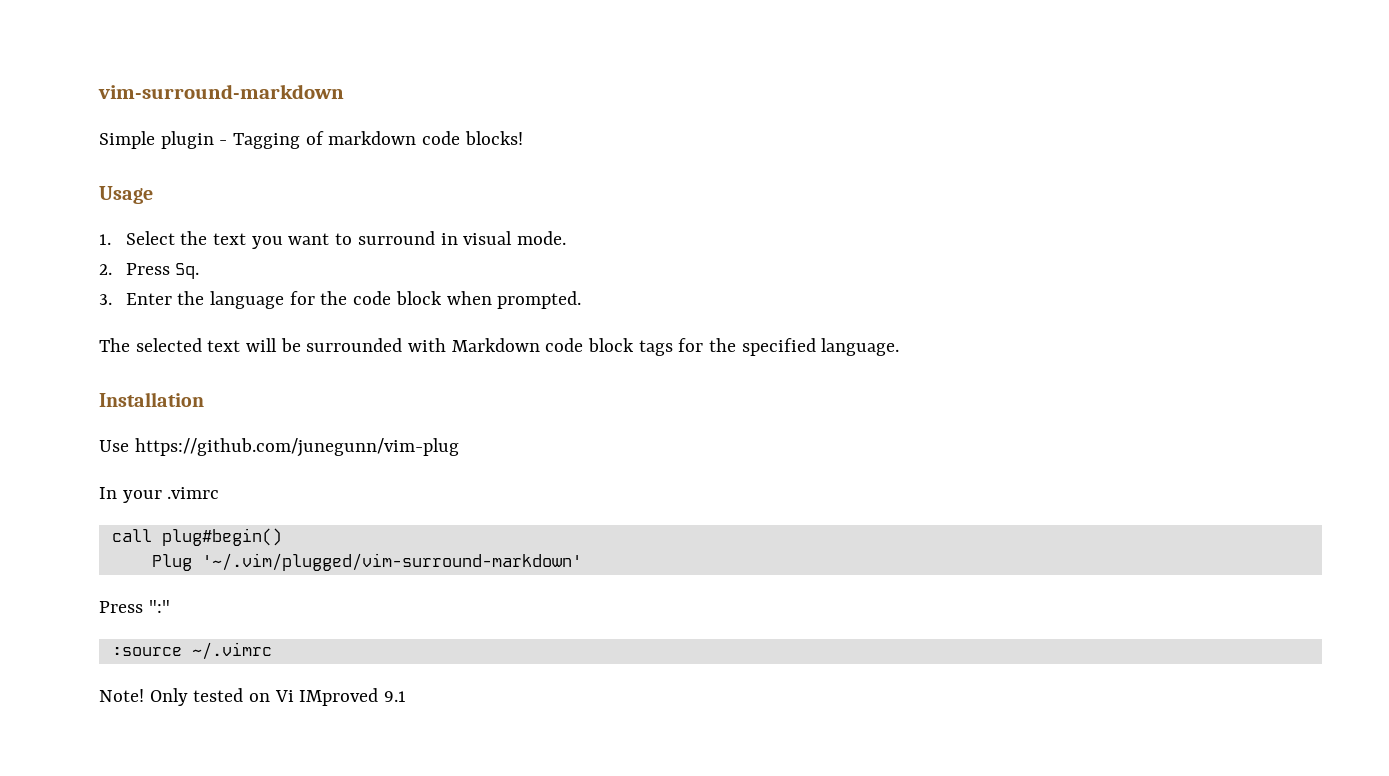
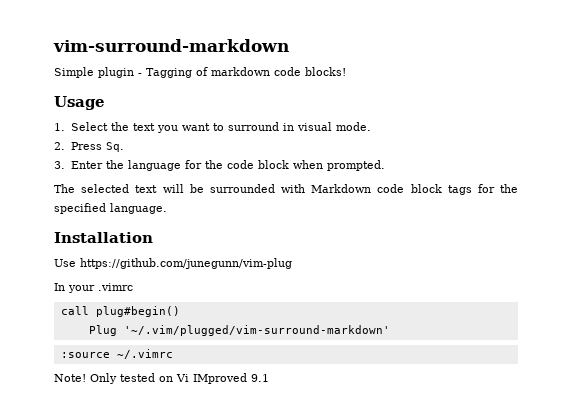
[99,600,170,613] // Press ":" -> (390, 330) none

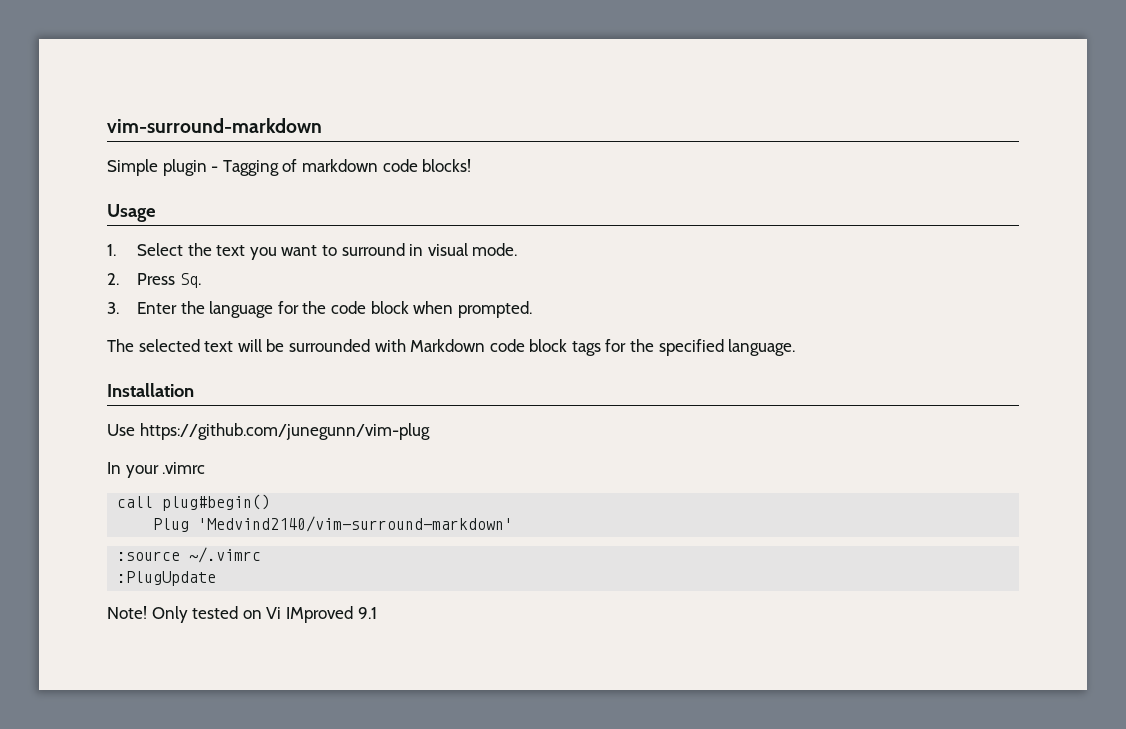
[123,325,390,336] '~/.vim/plugged/vim-surround-markdown' -> [198,516,514,532] 'Medvind2140/vim-surround-markdown'
(173, 354) none -> [117,571,217,586] // :PlugUpdate

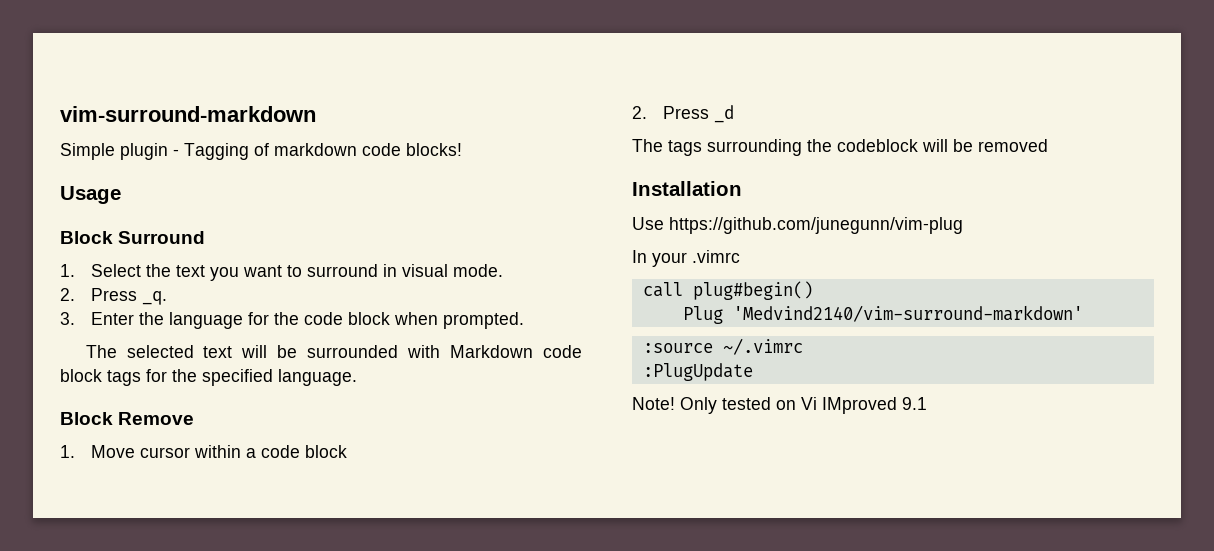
(156, 213) none -> [60,231,206,244] // Block Surround
[179,273,201,288] Sq. -> [141,291,167,305] _q.
(796, 347) none -> [60,412,195,425] [60,445,347,458] [632,105,734,123] [632,139,1048,156] // Block Remove // 1. Move cursor within a code block // 2. Press _d // The tags surrounding the codeblock will be removed

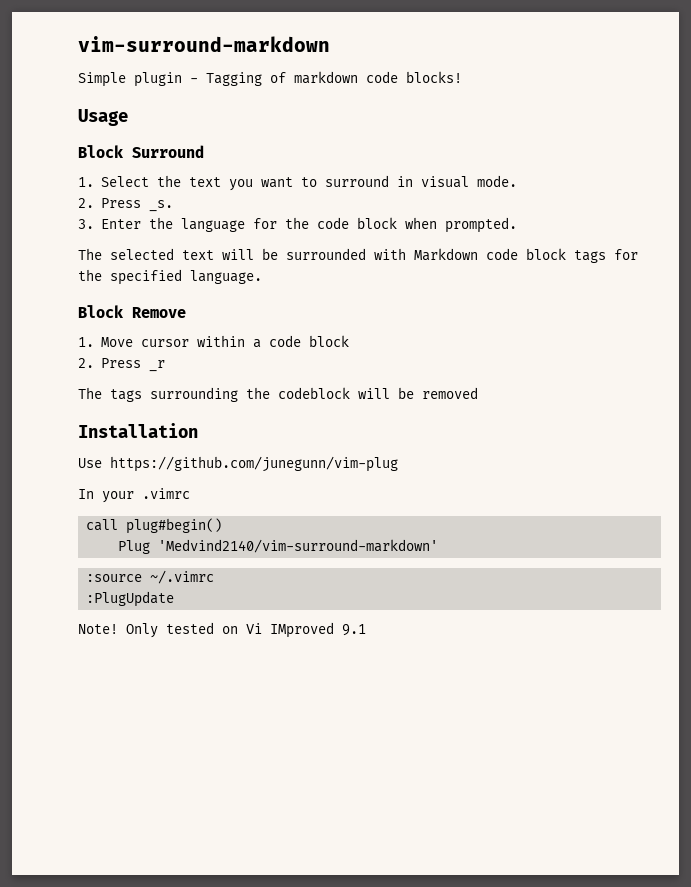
[141,291,167,305] _q. -> [148,200,173,212] _s.
[713,105,734,123] _d -> [148,360,165,372] _r

